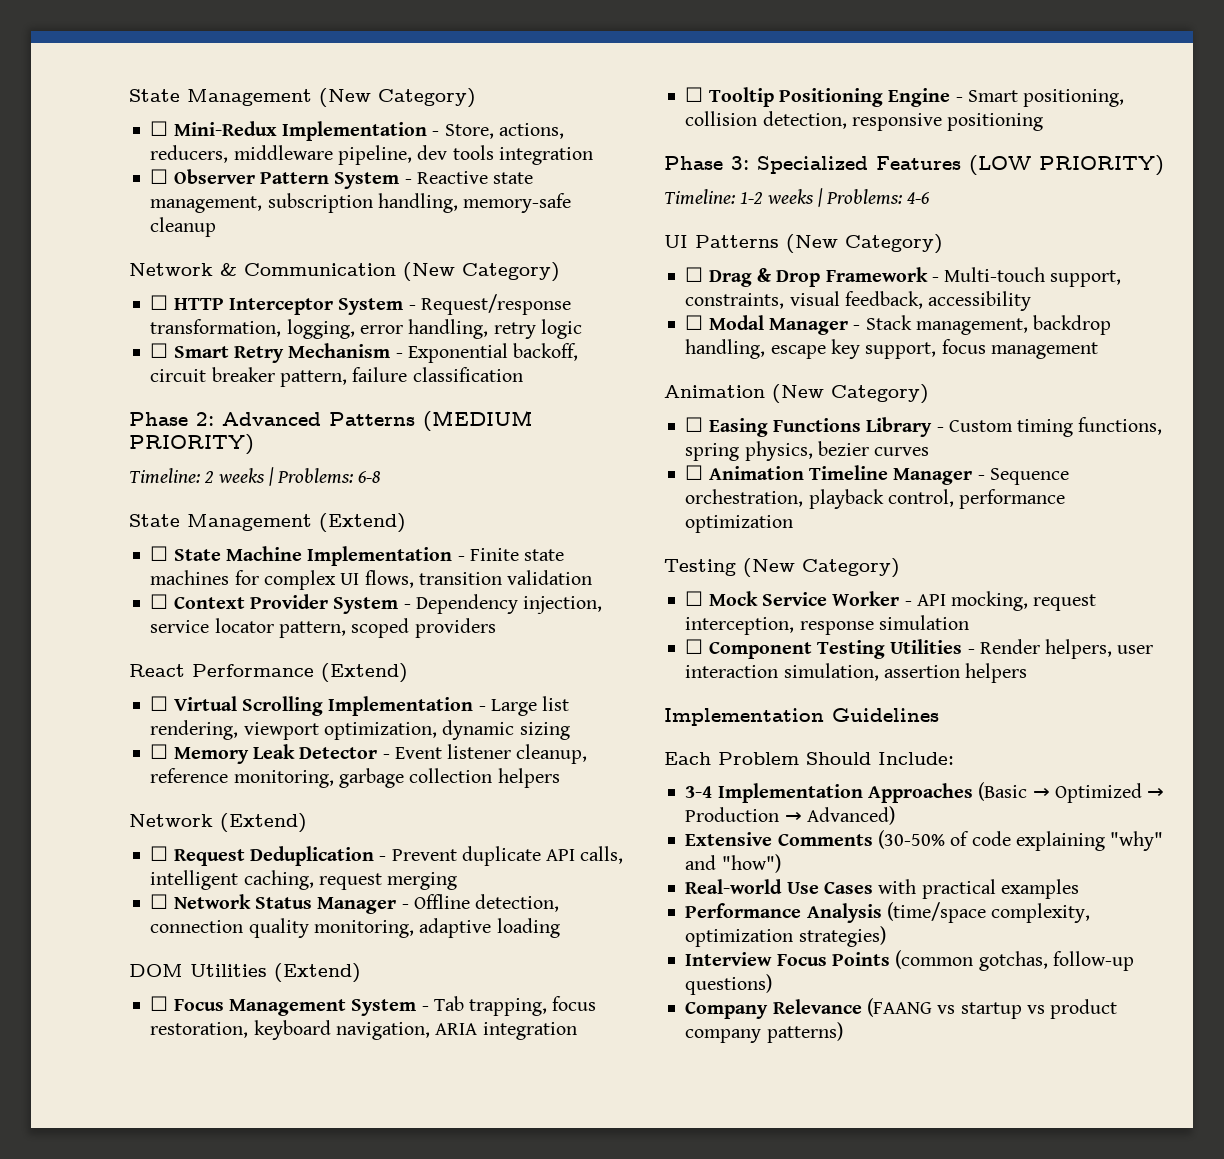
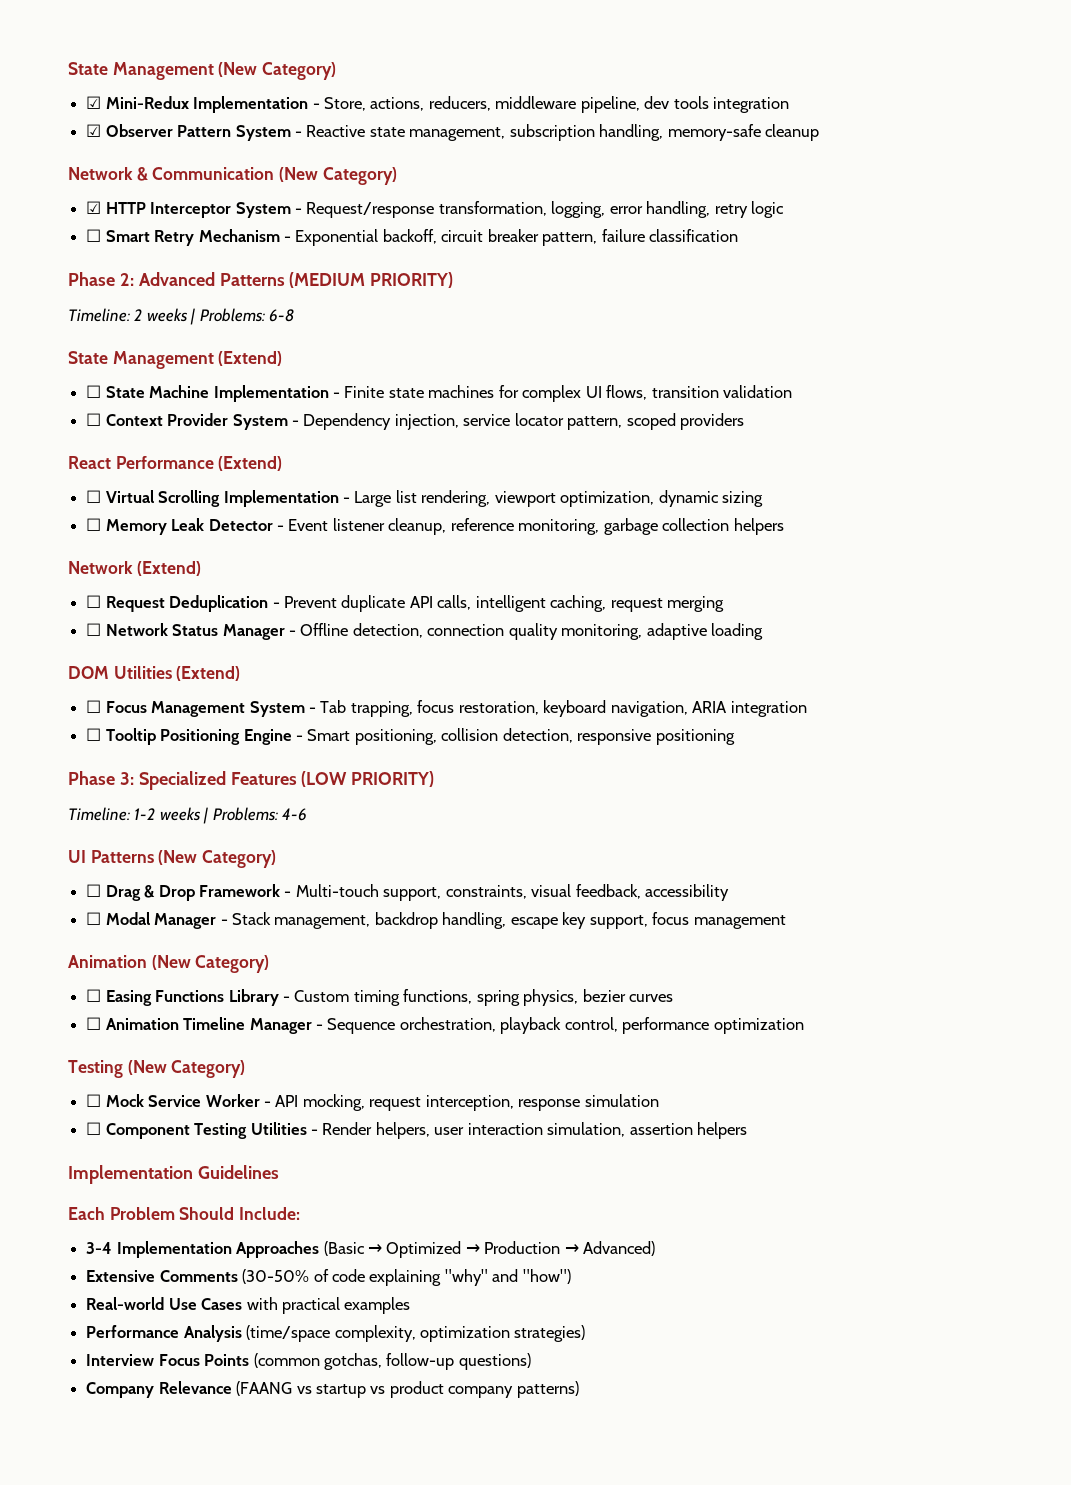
[150,121,169,136] ☐ -> [86,96,102,109] ☑
[150,169,169,184] ☐ -> [86,124,102,137] ☑
[150,295,169,310] ☐ -> [86,201,102,214] ☑

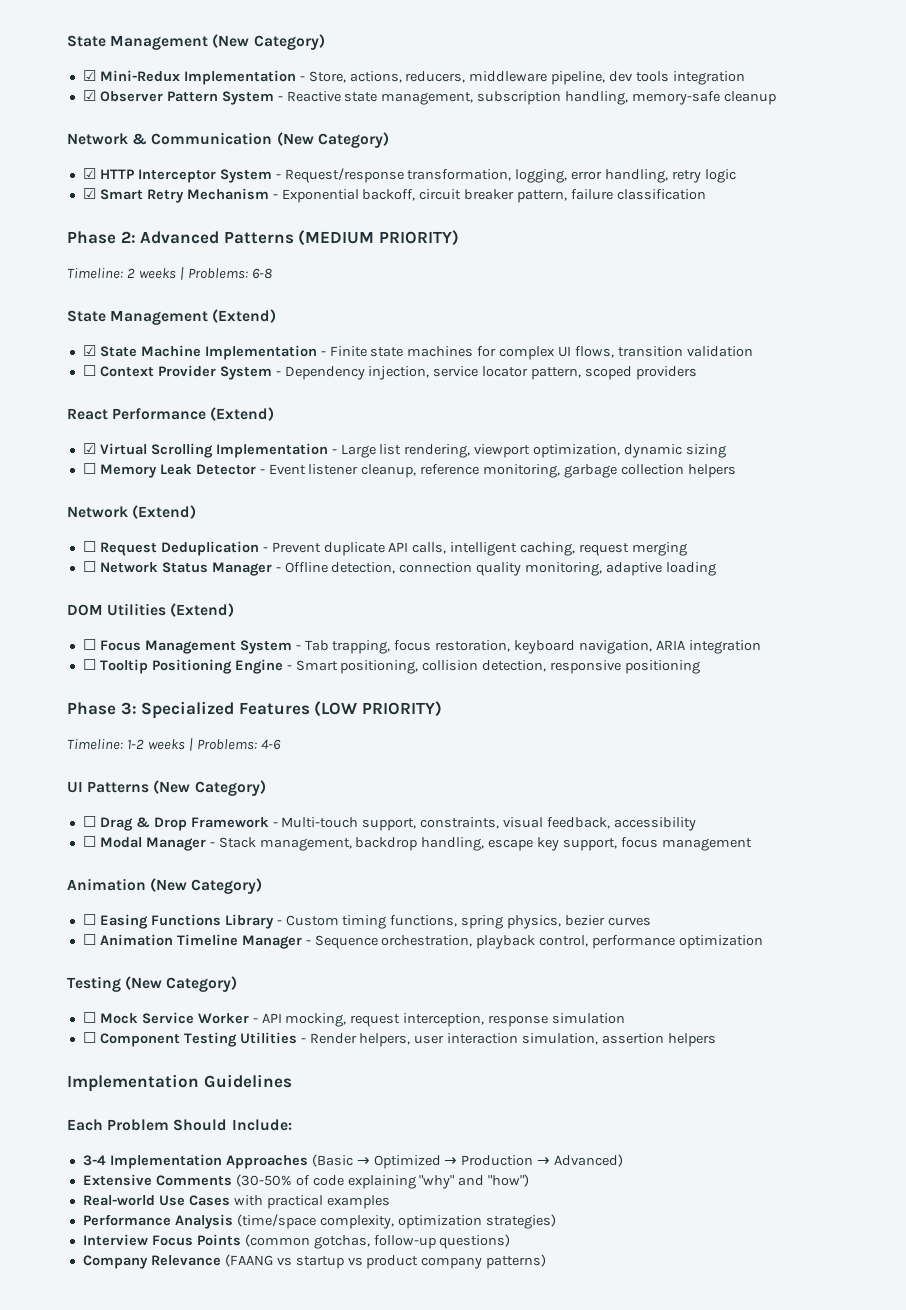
[86,229,102,242] ☐ -> [82,188,96,199] ☑
[86,385,102,398] ☐ -> [82,345,96,356] ☑
[86,490,102,503] ☐ -> [82,443,96,454] ☑

